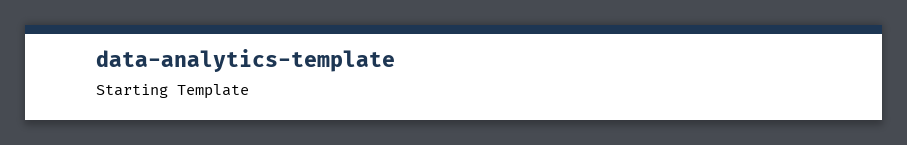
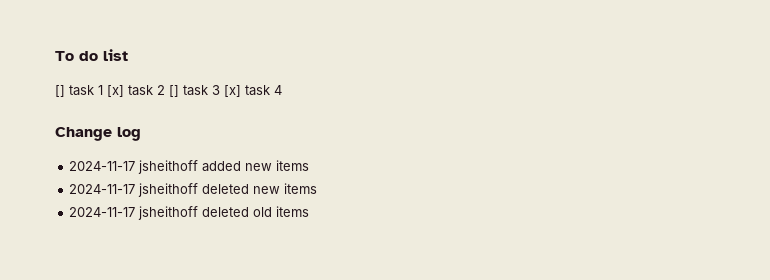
[96,49,395,72] [96,84,249,99] data-analytics-template // Starting Template -> [55,49,128,61] [55,85,282,97] [55,127,141,141] [69,160,310,174] [69,183,318,197] [69,206,310,220] To do list // [] task 1 [x] task 2 [] task 3 [x] task 4 // Change log // 2024-11-17 jsheithoff added new items // 2024-11-17 jsheithoff deleted new items // 2024-11-17 jsheithoff deleted old items

